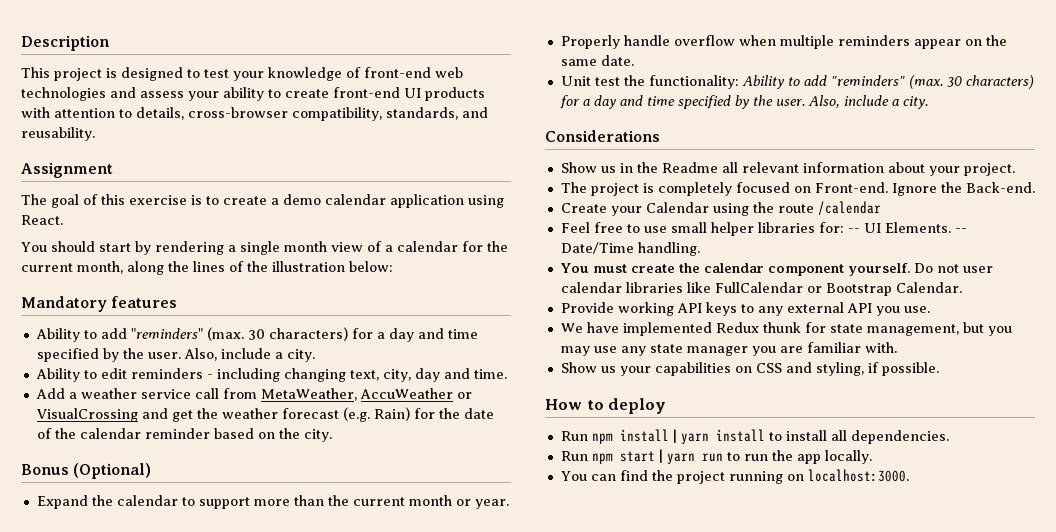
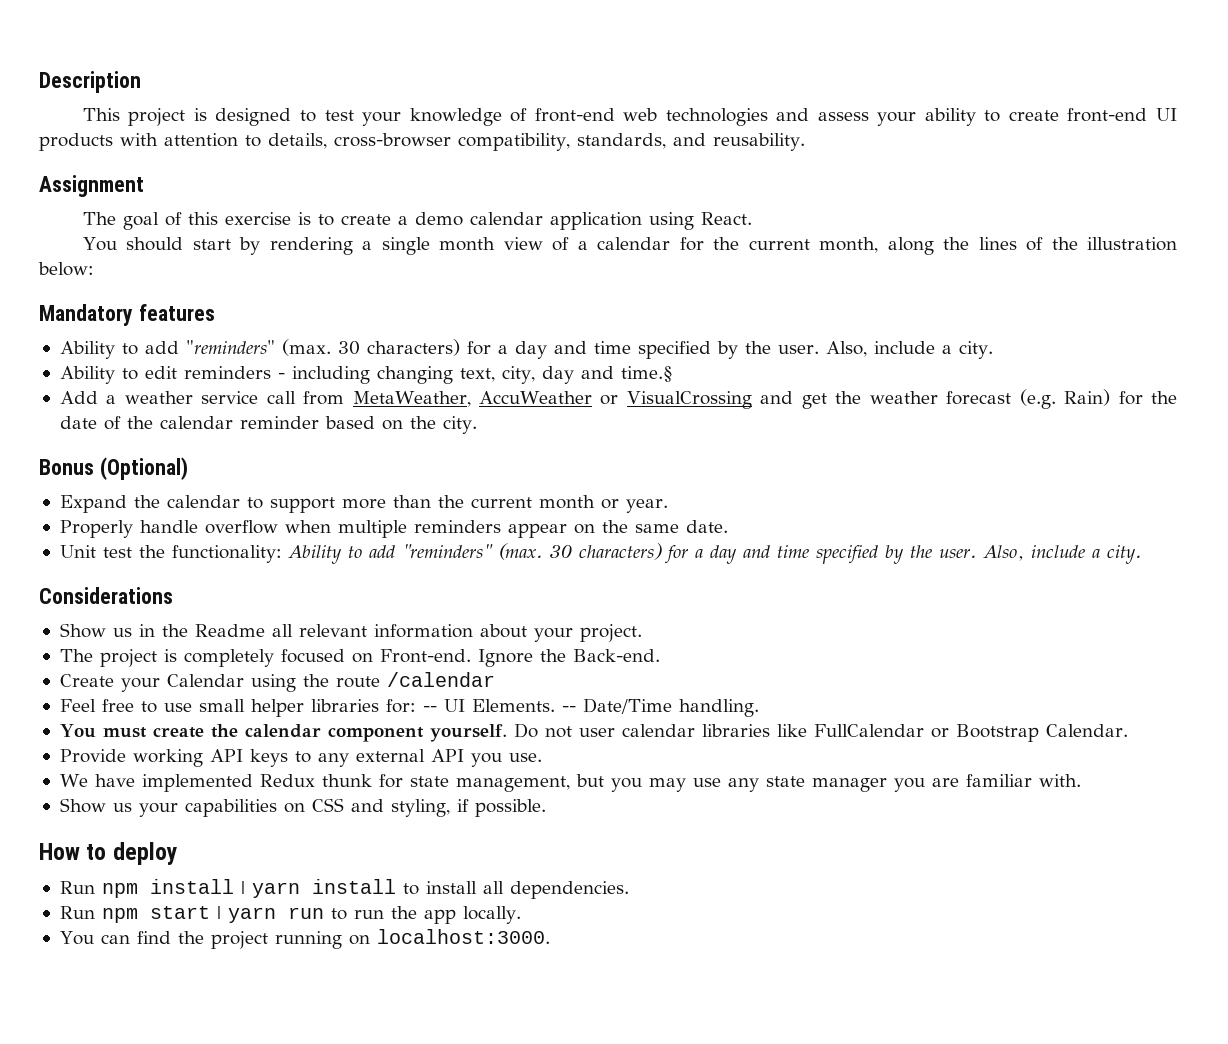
[473,369,507,379] time. -> [620,366,673,382] time.§

